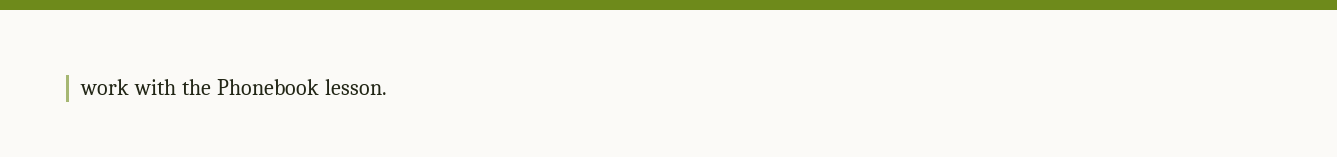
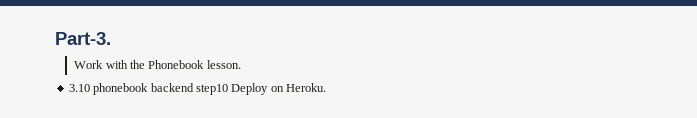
[79,79,129,95] work -> [55,32,111,45] [74,60,104,69] Part-3. // Work
(387, 87) none -> [68,83,326,95] // 3.10 phonebook backend step10 Deploy on Heroku.

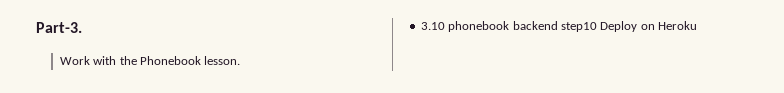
[286,83,326,92] Heroku. -> [658,21,697,30] Heroku

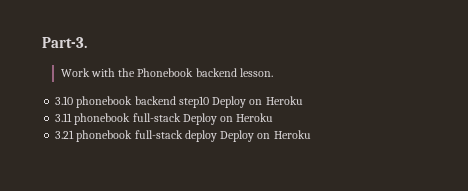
(202, 60) none -> [195,68,237,77] backend
(697, 25) none -> [55,113,274,125] [55,130,311,142] // 3.11 phonebook full-stack Deploy on Heroku // 3.21 phonebook full-stack deploy Deploy on Heroku

